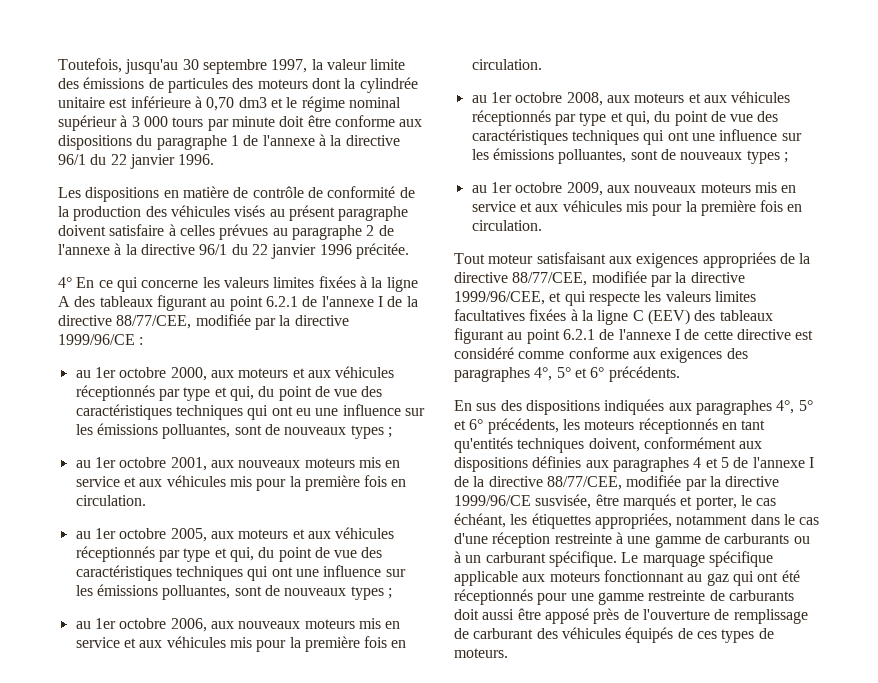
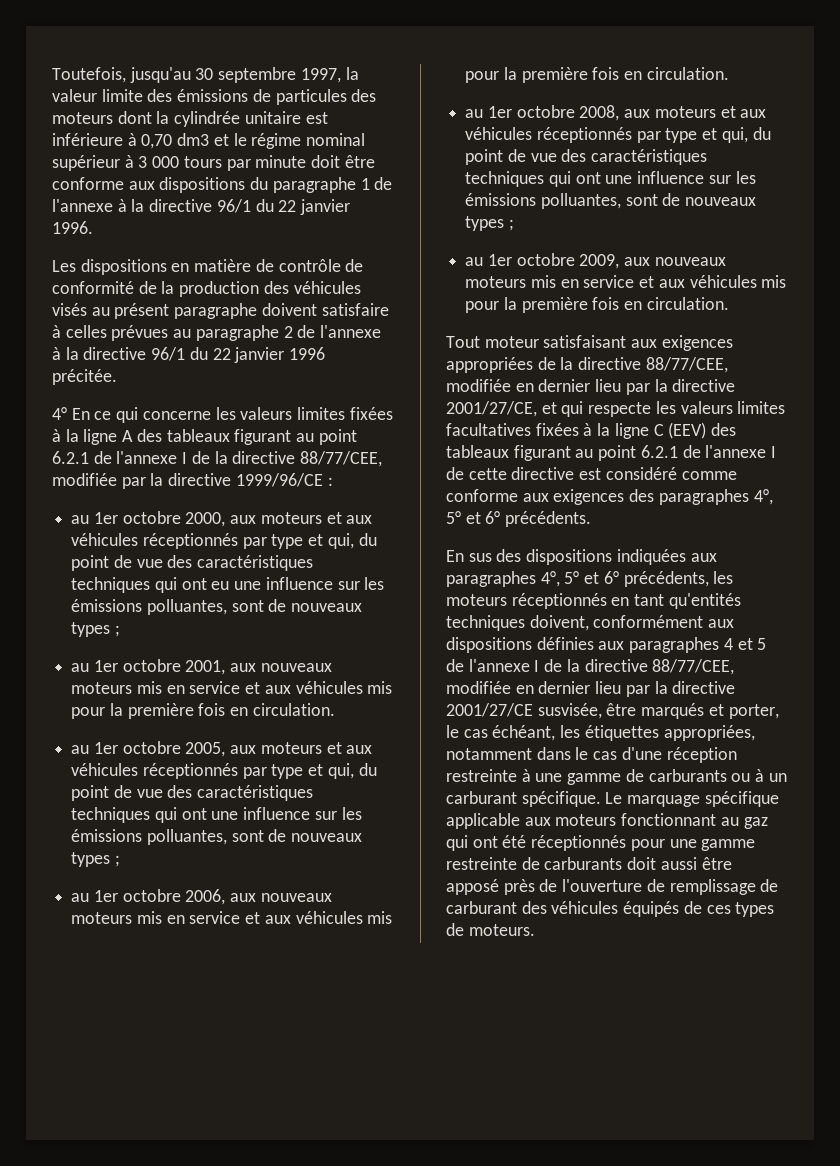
[650,272,745,287] [454,291,545,305] par la directive 1999/96/CEE, -> [515,379,736,395] [446,401,537,417] en dernier lieu par la directive 2001/27/CE,
[685,476,780,491] [454,495,531,506] par la directive 1999/96/CE -> [515,681,736,697] [446,703,533,717] en dernier lieu par la directive 2001/27/CE

